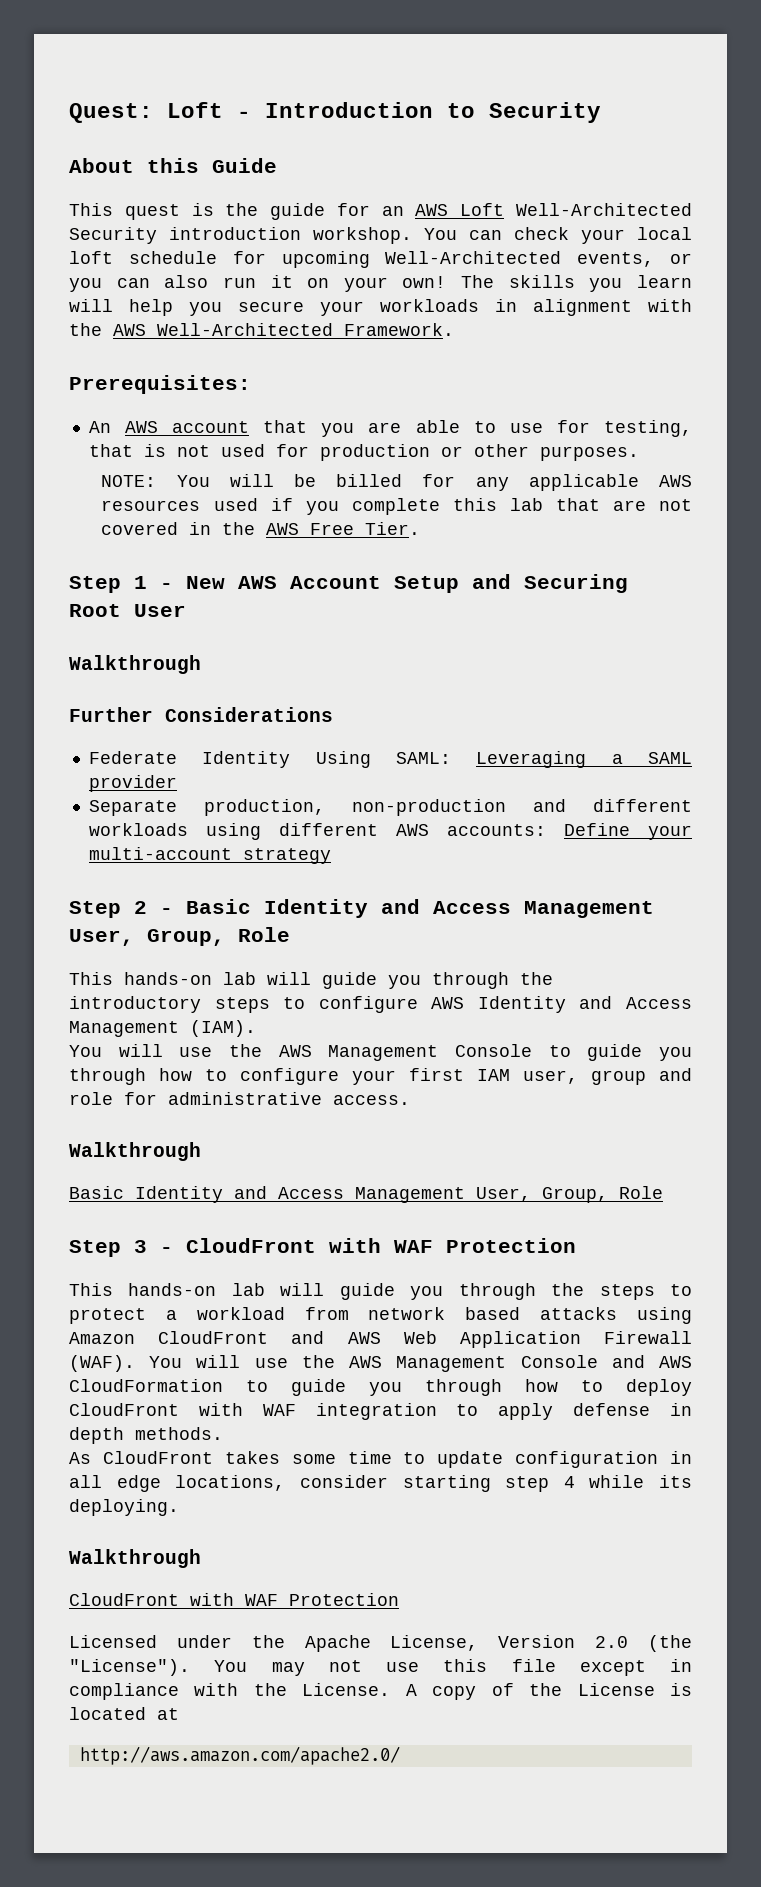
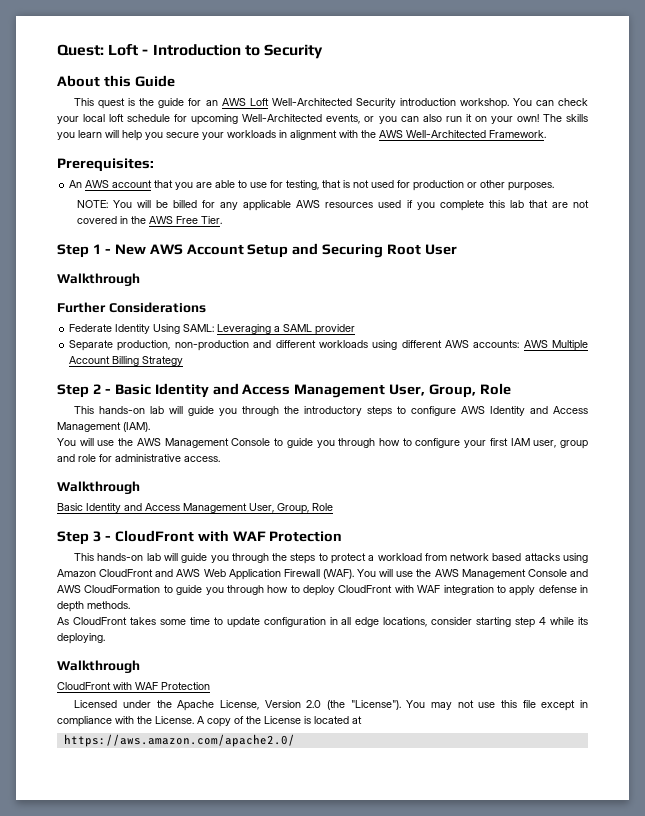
[563,823,692,840] [88,847,331,864] Define your multi-account strategy -> [523,340,589,351] [69,356,184,366] AWS Multiple Account Billing Strategy
[79,1746,400,1765] http://aws.amazon.com/apache2.0/ -> [63,734,295,747] https://aws.amazon.com/apache2.0/

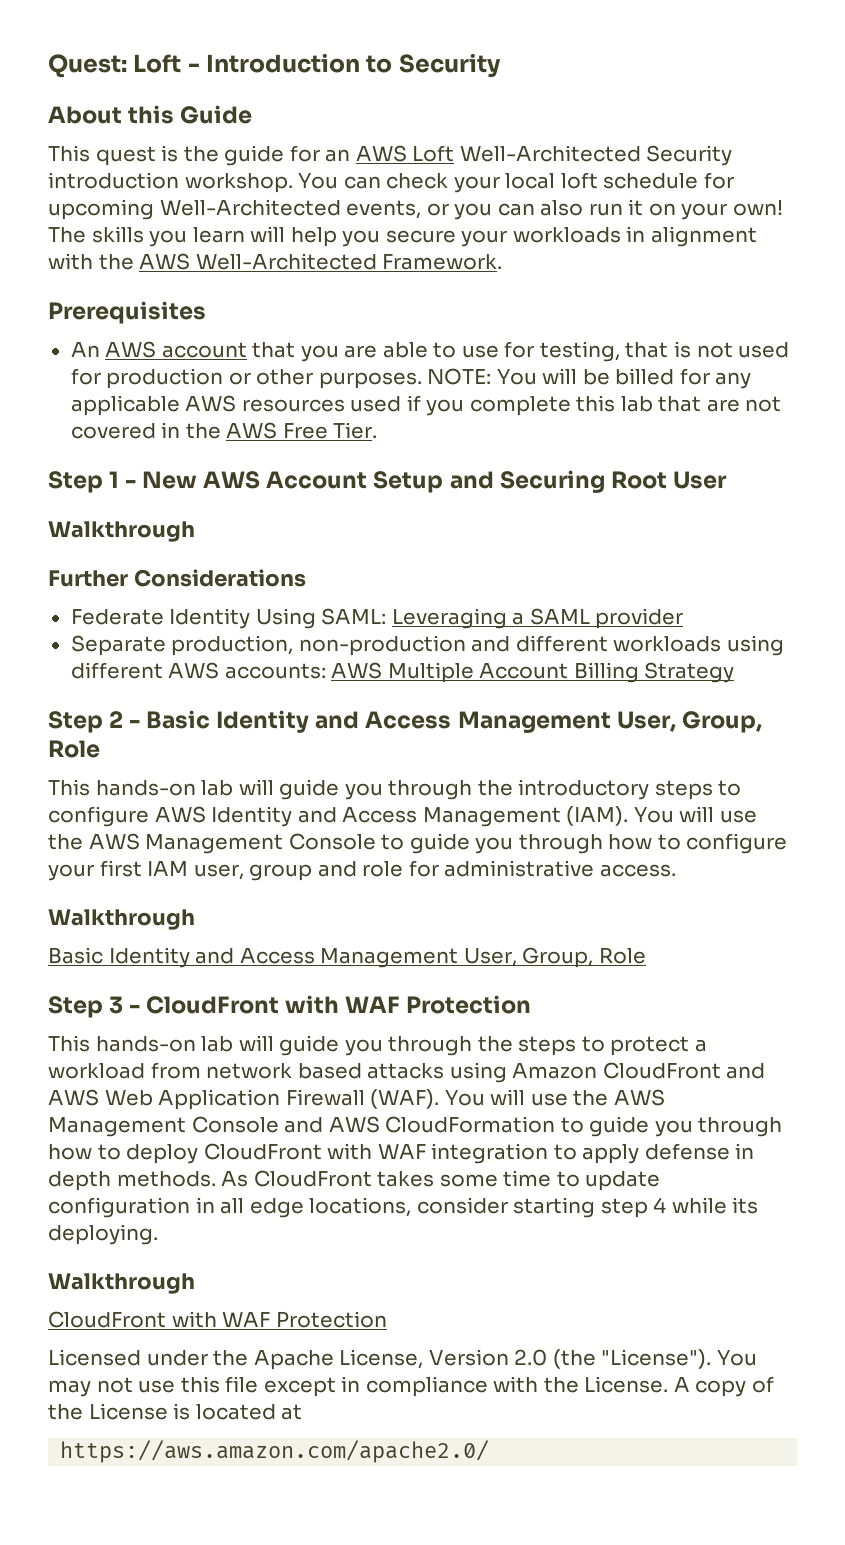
[57,158,154,172] Prerequisites: -> [48,301,206,324] Prerequisites
(555, 186) // -> (422, 380) none
(150, 427) // -> (629, 816) none
(130, 605) // -> (216, 1179) none

